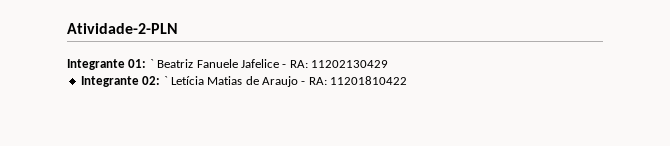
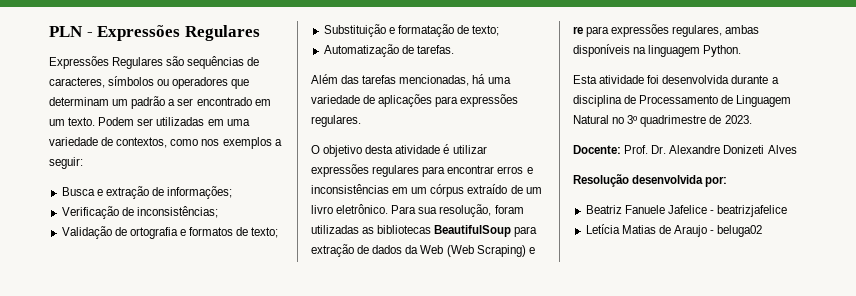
[67,23,178,34] [67,59,388,70] [80,76,168,87] Atividade-2-PLN // Integrante 01: ` Beatriz Fanuele Jafelice - RA: 11202130429 // Integrante 02: ` -> [49,25,260,41] [49,56,260,69] [49,76,250,89] [49,96,271,109] [49,117,250,126] [49,137,282,149] [49,157,83,169] [61,186,233,199] [61,206,218,219] [61,226,279,239] [323,24,500,37] [323,44,454,57] [311,74,511,86] [311,94,519,107] [311,115,361,127] [311,144,487,157] [311,164,533,177] [311,184,542,197] [311,204,524,217] [311,225,538,237] [311,244,535,257] [573,24,760,37] [573,44,742,57] [573,75,779,84] [573,95,792,107] [573,115,752,127] [573,145,797,154] [573,174,728,187] [585,205,788,217] PLN - Expressões Regulares // Expressões Regulares são sequências de caracteres, símbolos ou operadores que determinam um padrão a ser encontrado em um texto. Podem ser utilizadas em uma variedade de contextos, como nos exemplos a seguir: // Busca e extração de informações; // Verificação de inconsistências; // Validação de ortografia e formatos de texto; // Substituição e formatação de texto; // Automatização de tarefas. // Além das tarefas mencionadas, há uma variedade de aplicações para expressões regulares. // O objetivo desta atividade é utilizar expressões regulares para encontrar erros e inconsistências em um córpus extraído de um livro eletrônico. Para sua resolução, foram utilizadas as bibliotecas BeautifulSoup para extração de dados da Web (Web Scraping) e re para expressões regulares, ambas disponíveis na linguagem Python. // Esta atividade foi desenvolvida durante a disciplina de Processamento de Linguagem Natural no 3º quadrimestre de 2023. // Docente: Prof. Dr. Alexandre Donizeti Alves // Resolução desenvolvida por: // Beatriz Fanuele Jafelice - beatrizjafelice //
[308,76,408,85] RA: 11201810422 -> [717,225,763,237] beluga02

